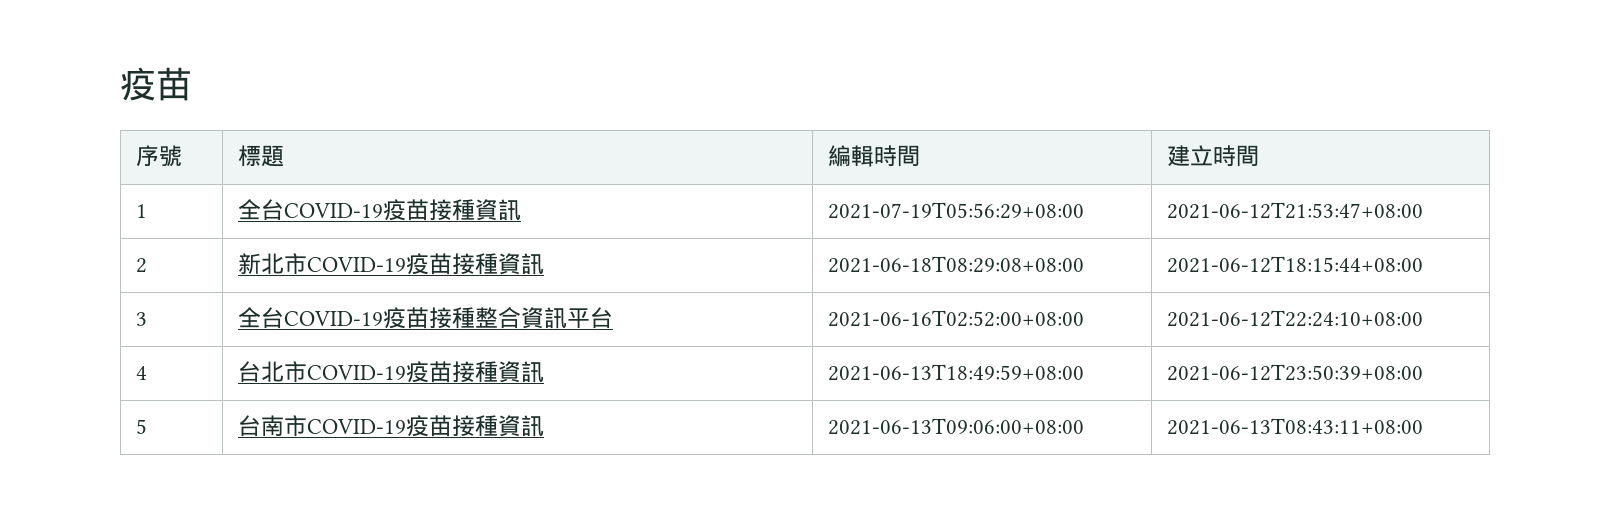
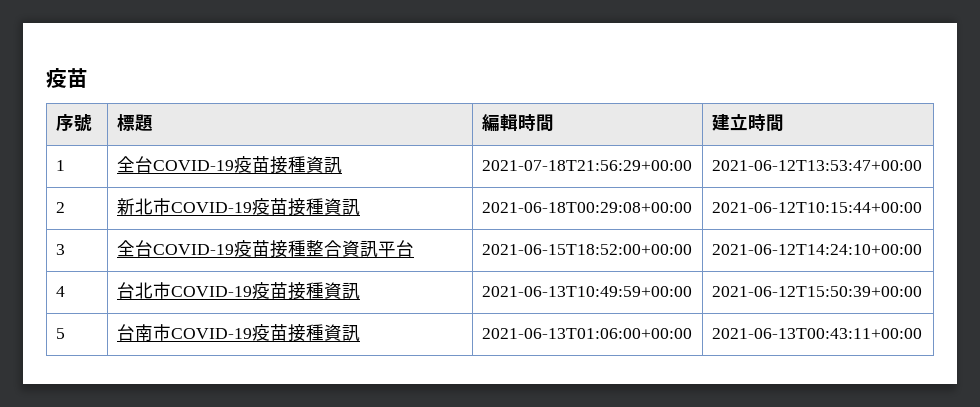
[828,202,1085,219] [1167,202,1424,219] 2021-07-19T05:56:29+08:00 | 2021-06-12T21:53:47+08:00 -> [481,160,692,171] [711,160,922,171] 2021-07-18T21:56:29+00:00 | 2021-06-12T13:53:47+00:00
[828,256,1085,273] [1167,256,1424,273] 2021-06-18T08:29:08+08:00 | 2021-06-12T18:15:44+08:00 -> [481,202,692,213] [711,202,922,213] 2021-06-18T00:29:08+00:00 | 2021-06-12T10:15:44+00:00
[828,310,1085,327] [1167,310,1424,327] 2021-06-16T02:52:00+08:00 | 2021-06-12T22:24:10+08:00 -> [481,244,692,255] [711,244,922,255] 2021-06-15T18:52:00+00:00 | 2021-06-12T14:24:10+00:00
[828,364,1085,381] [1167,364,1424,381] 2021-06-13T18:49:59+08:00 | 2021-06-12T23:50:39+08:00 -> [481,286,692,297] [711,286,922,297] 2021-06-13T10:49:59+00:00 | 2021-06-12T15:50:39+00:00
[828,418,1085,435] [1167,418,1424,435] 2021-06-13T09:06:00+08:00 | 2021-06-13T08:43:11+08:00 -> [481,328,692,339] [711,328,922,339] 2021-06-13T01:06:00+00:00 | 2021-06-13T00:43:11+00:00

